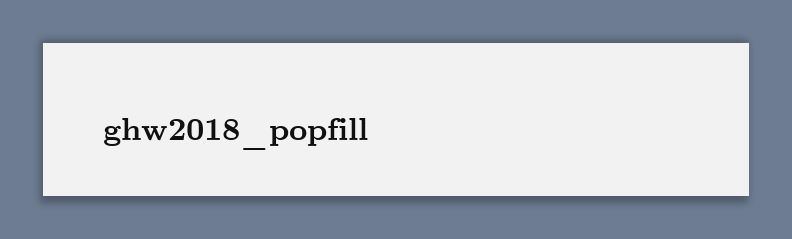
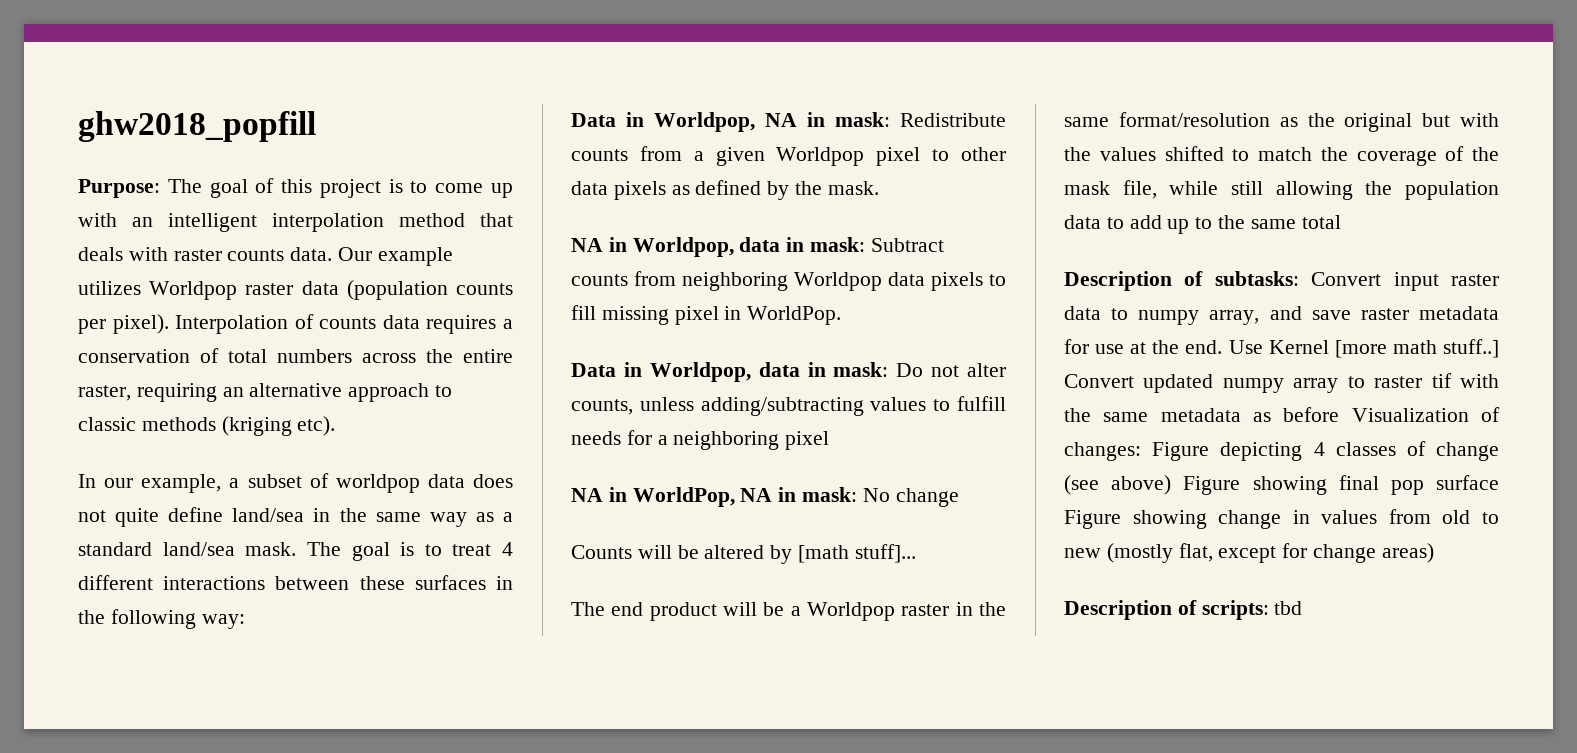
(368, 134) none -> [78,178,513,198] [78,213,513,232] [78,247,453,266] [78,280,513,300] [78,314,513,334] [78,348,513,363] [78,383,453,402] [78,416,336,436] [78,473,513,493] [78,507,513,527] [78,542,513,561] [78,575,513,590] [78,609,245,629] [571,112,1006,132] [571,146,1006,166] [571,180,879,200] [571,237,944,257] [571,271,1006,291] [571,305,842,325] [571,362,1006,382] [571,396,1006,416] [571,430,830,450] [571,487,959,507] [571,544,916,564] [571,602,1006,621] [1064,112,1499,132] [1064,146,1499,166] [1064,180,1499,200] [1064,215,1341,234] [1064,271,1499,291] [1064,306,1499,325] [1064,339,1499,358] [1064,373,1499,393] [1064,407,1500,422] [1064,441,1499,461] [1064,475,1499,495] [1064,509,1499,529] [1064,543,1434,563] [1064,600,1303,620] // Purpose: The goal of this project is to come up with an intelligent interpolation method that deals with raster counts data. Our example utilizes Worldpop raster data (population counts per pixel). Interpolation of counts data requires a conservation of total numbers across the entire raster, requiring an alternative approach to classic methods (kriging etc). // In our example, a subset of worldpop data does not quite define land/sea in the same way as a standard land/sea mask. The goal is to treat 4 different interactions between these surfaces in the following way: // Data in Worldpop, NA in mask: Redistribute counts from a given Worldpop pixel to other data pixels as defined by the mask. // NA in Worldpop, data in mask: Subtract counts from neighboring Worldpop data pixels to fill missing pixel in WorldPop. // Data in Worldpop, data in mask: Do not alter counts, unless adding/subtracting values to fulfill needs for a neighboring pixel // NA in WorldPop, NA in mask: No change // Counts will be altered by [math stuff]... // The end product will be a Worldpop raster in the same format/resolution as the original but with the values shifted to match the coverage of the mask file, while still allowing the population data to add up to the same total // Description of subtasks: Convert input raster data to numpy array, and save raster metadata for use at the end. Use Kernel [more math stuff..] Convert updated numpy array to raster tif with the same metadata as before Visualization of changes: Figure depicting 4 classes of change (see above) Figure showing final pop surface Figure showing change in values from old to new (mostly flat, except for change areas) // Description of scripts: tbd

